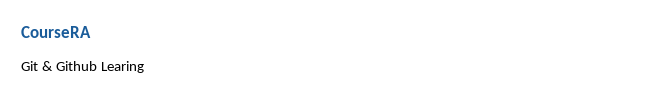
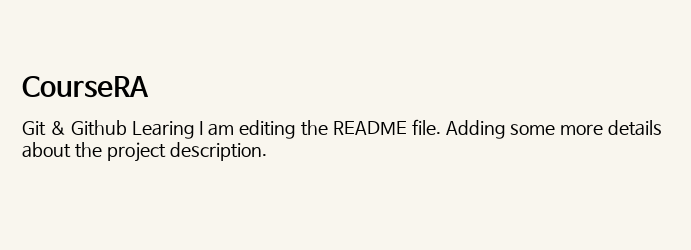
(144, 67) none -> [199,119,663,139] [22,142,267,162] I am editing the README file. Adding some more details about the project description.

